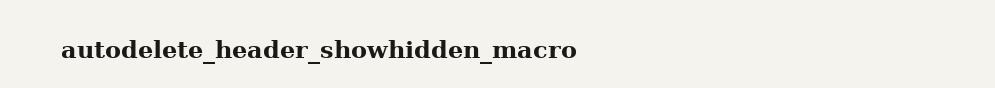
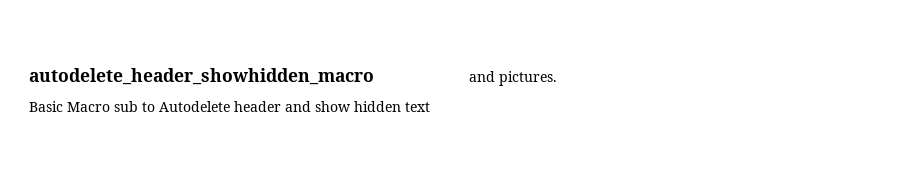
(577, 52) none -> [29,101,430,112] [469,71,557,86] // Basic Macro sub to Autodelete header and show hidden text and pictures.

